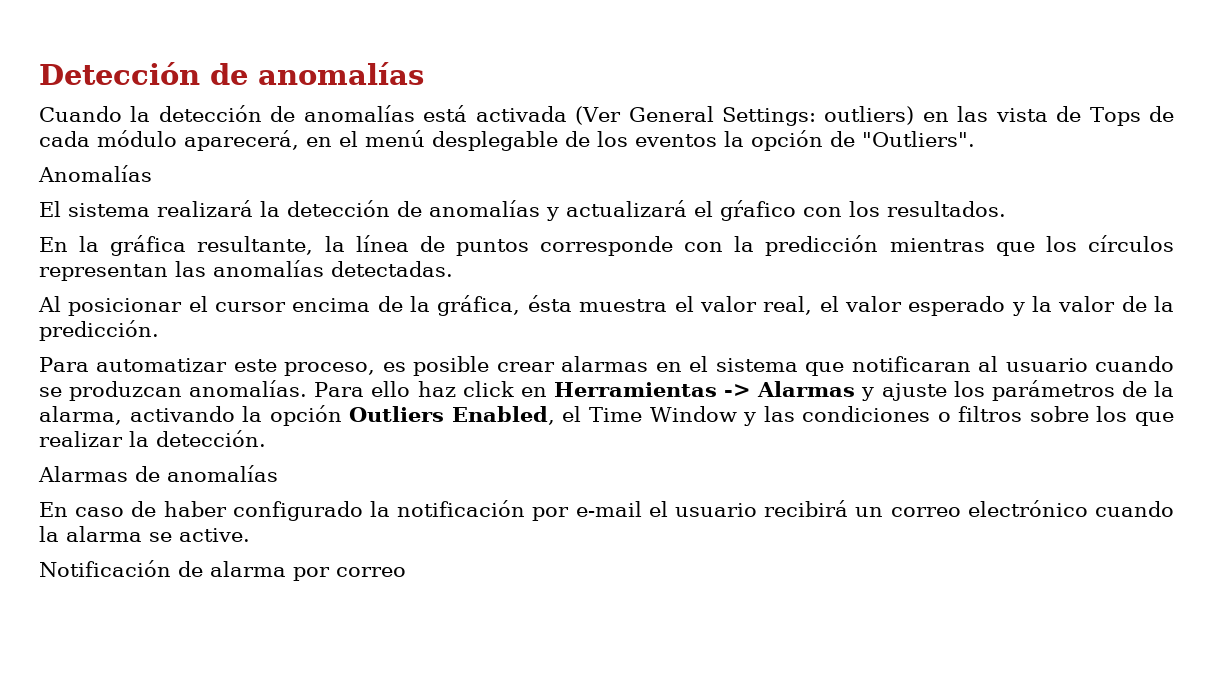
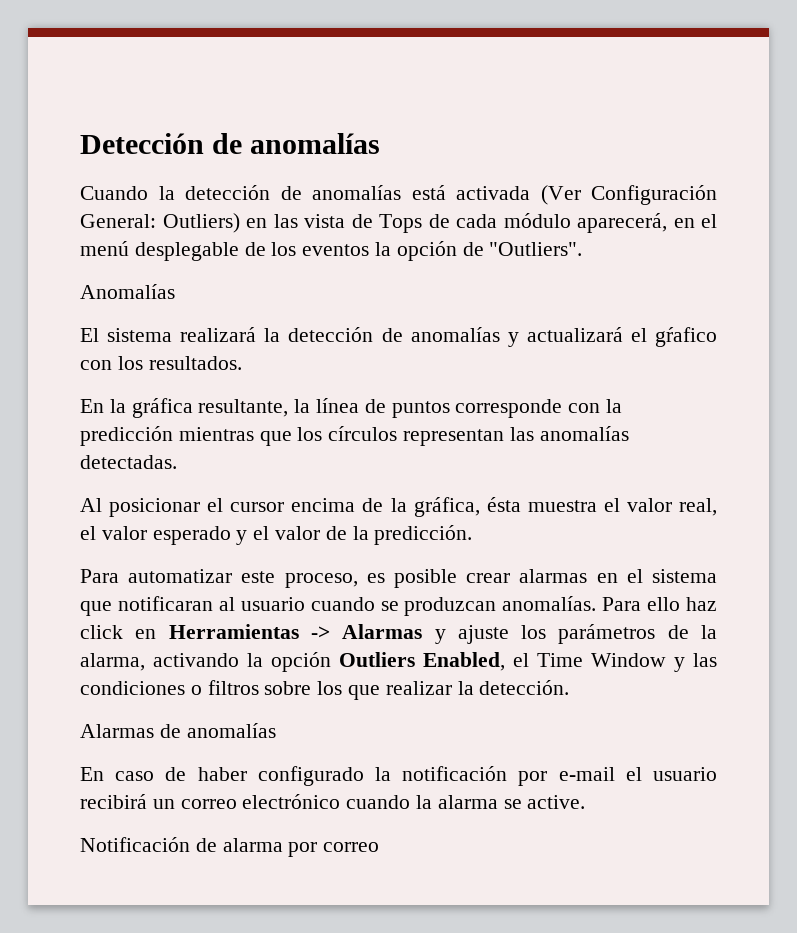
[628,106,915,126] General Settings: outliers) -> [591,185,717,205] [80,213,240,233] Configuración General: Outliers)
[1031,296,1052,312] la -> [253,526,270,540] el

